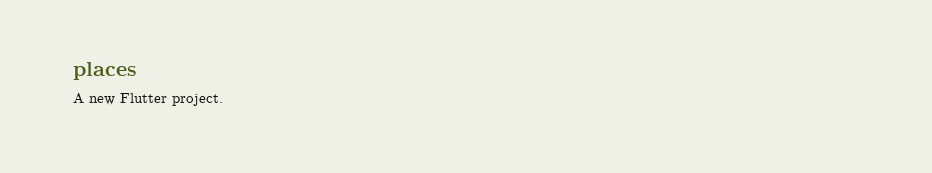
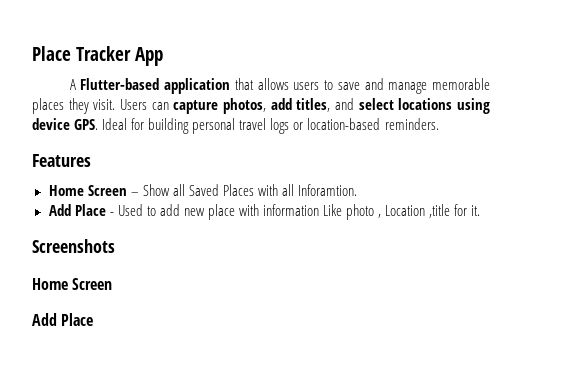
[73,62,137,80] [73,93,223,106] places // A new Flutter project. -> [32,46,164,66] [69,78,491,94] [32,98,491,114] [32,118,439,134] [32,154,91,167] [48,184,357,196] [48,204,481,220] [32,239,115,253] [32,278,113,290] [32,313,94,326] Place Tracker App // A Flutter-based application that allows users to save and manage memorable places they visit. Users can capture photos, add titles, and select locations using device GPS. Ideal for building personal travel logs or location-based reminders. // Features // Home Screen – Show all Saved Places with all Inforamtion. // Add Place - Used to add new place with information Like photo , Location ,title for it. // Screenshots // Home Screen // Add Place

